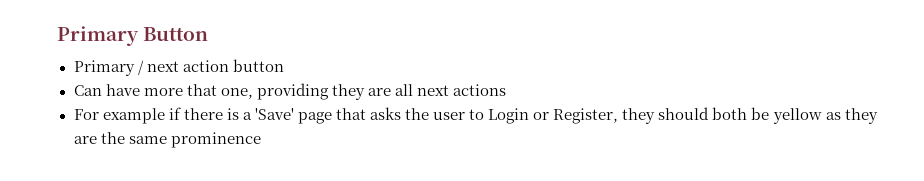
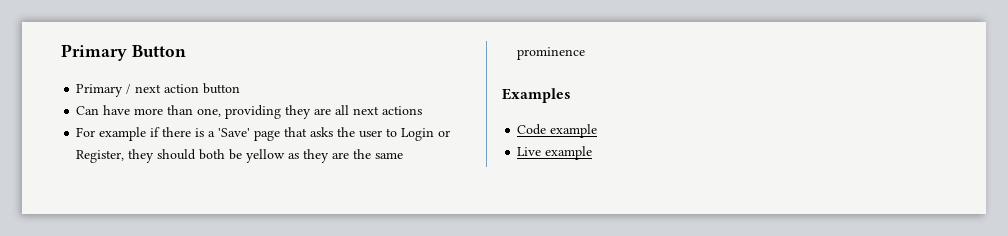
[186,84,217,96] that -> [167,105,194,115] than
(261, 140) none -> [502,88,571,103] [517,124,598,138] [517,146,593,160] // Examples // Code example // Live example

